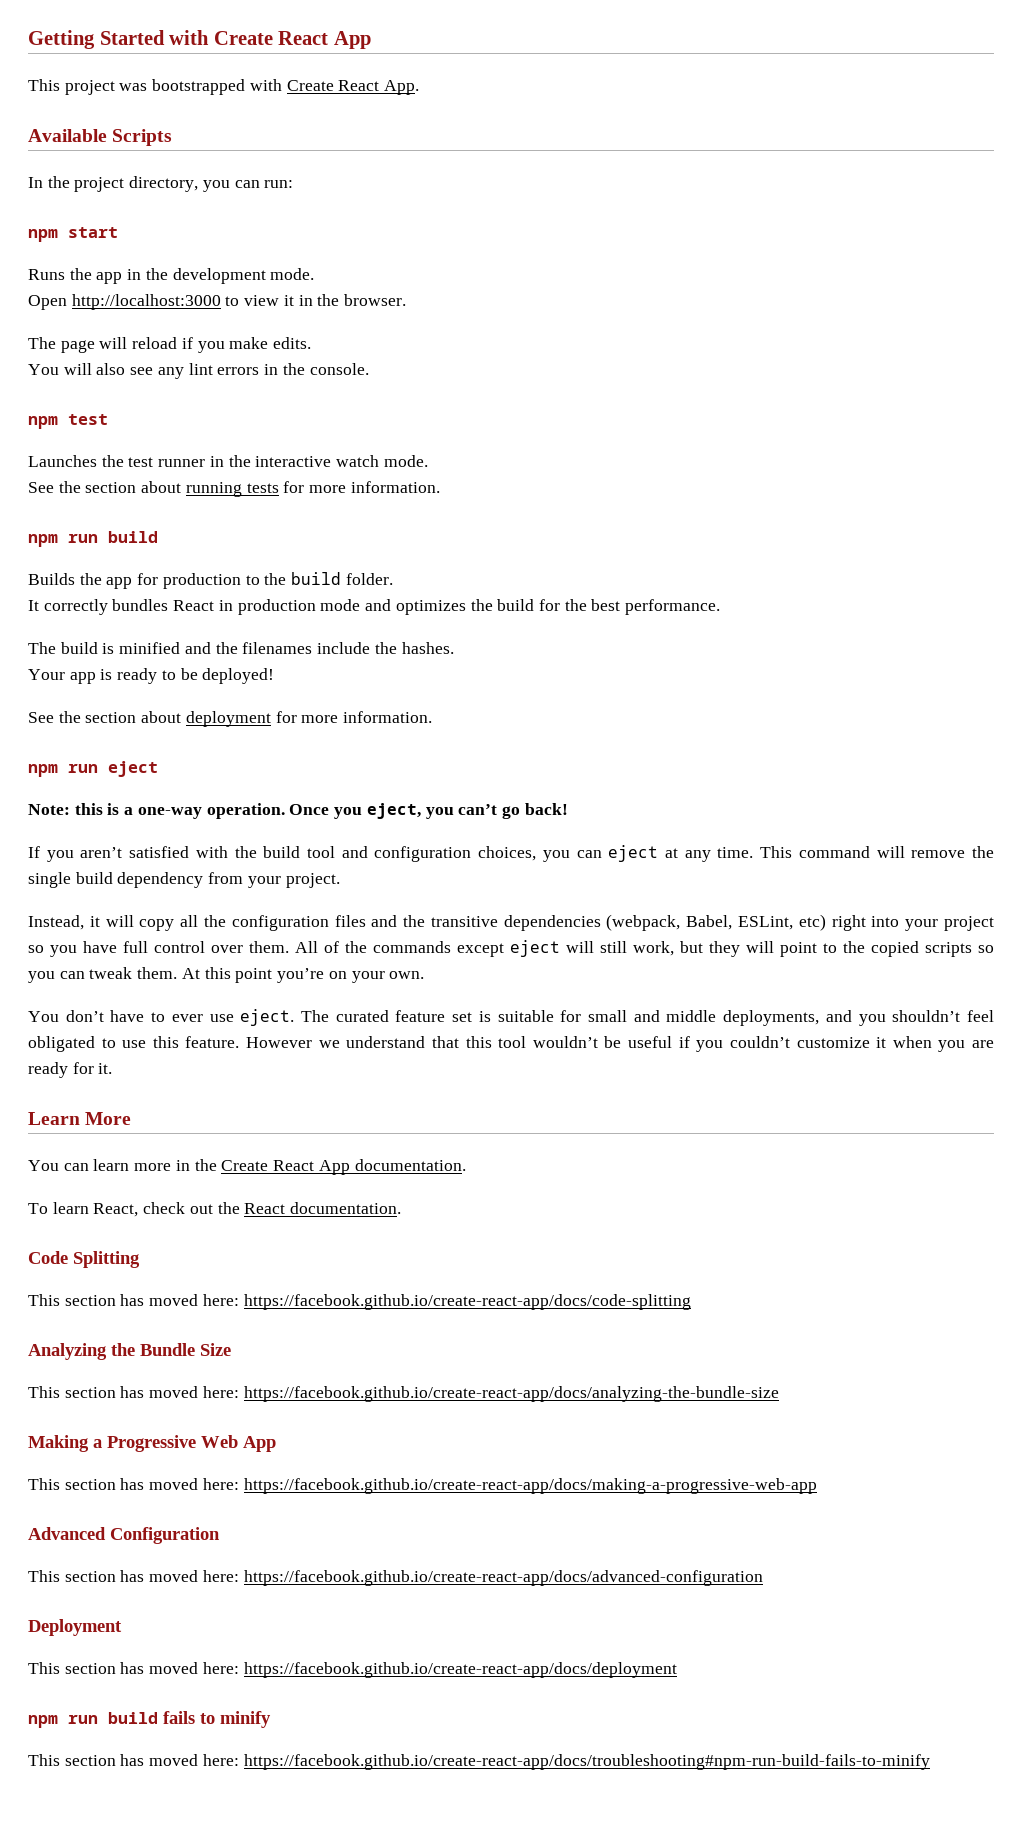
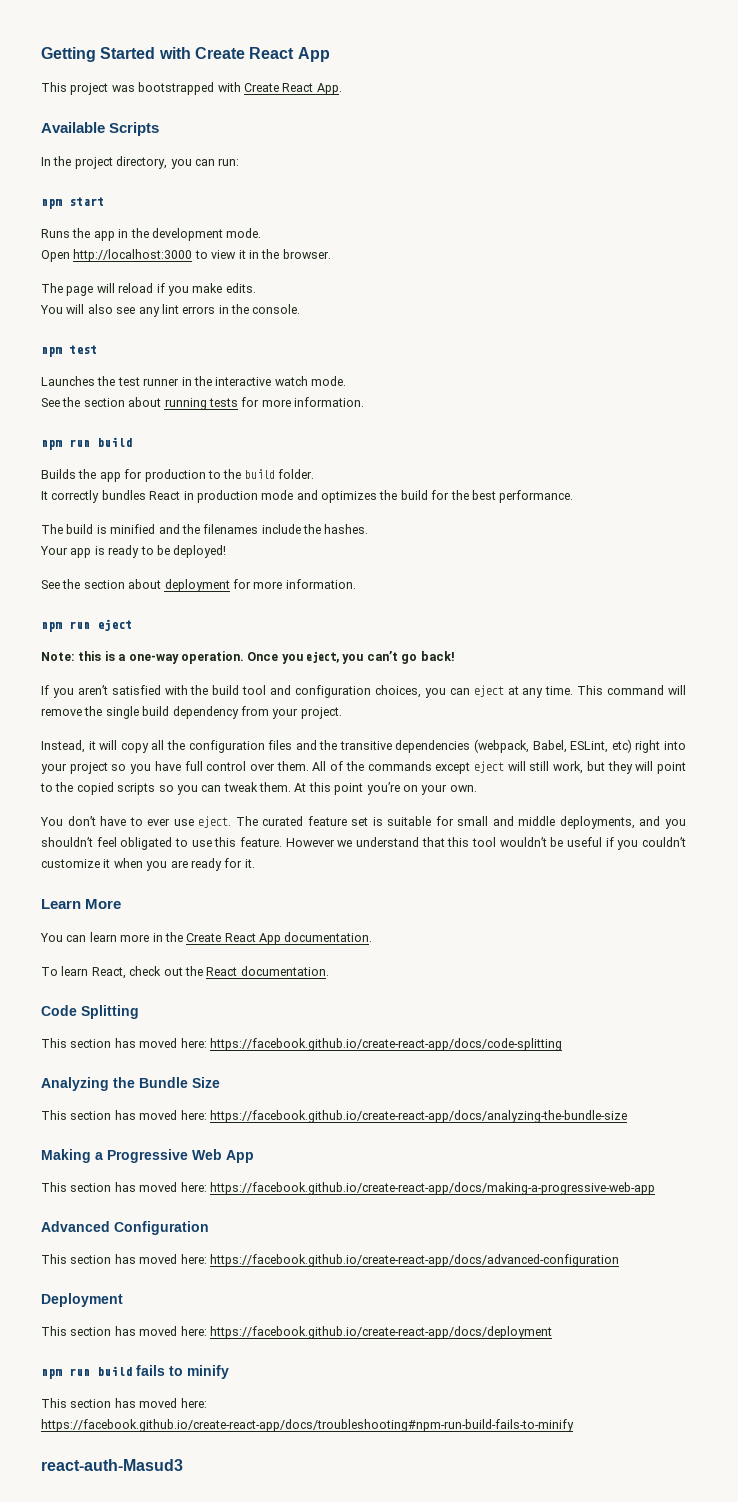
(930, 1762) none -> [41,1459,183,1471] // react-auth-Masud3

